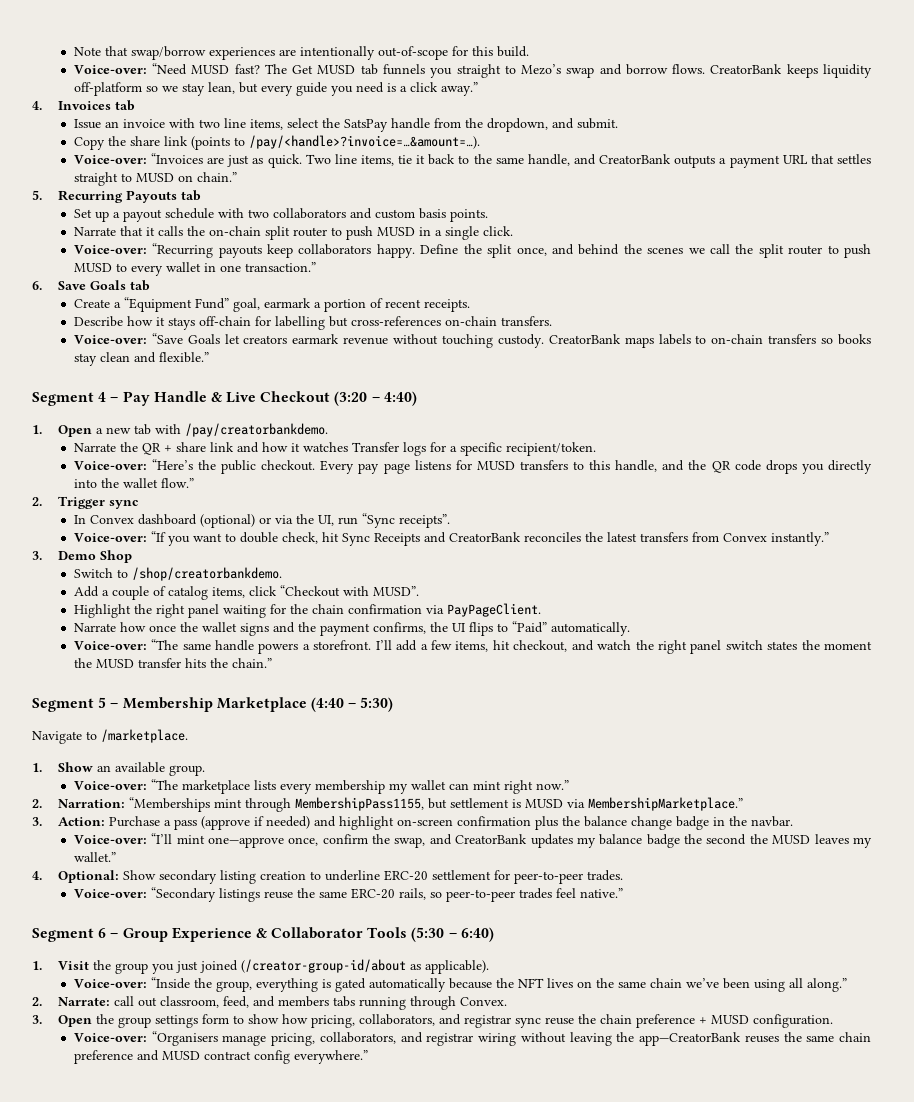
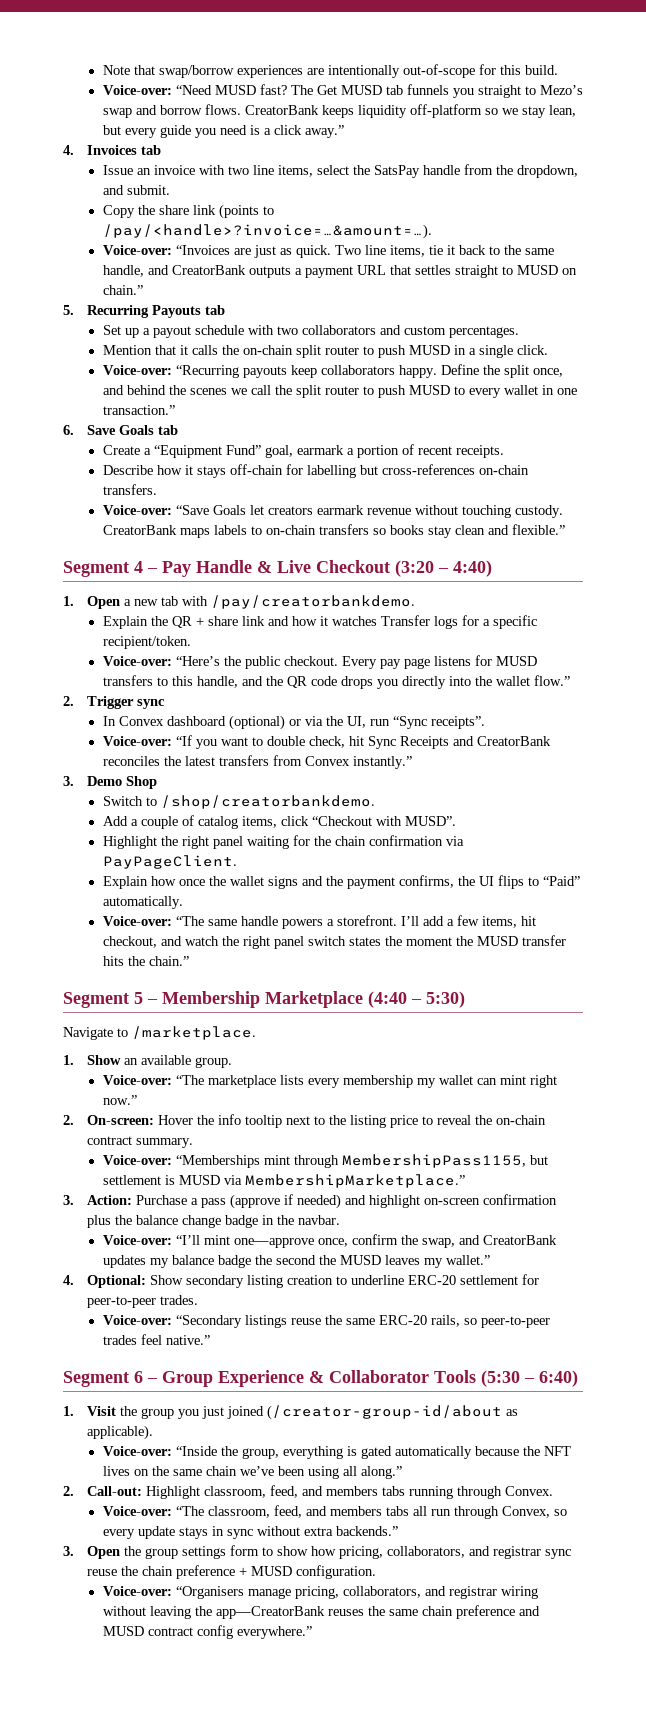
[418,208,488,222] [73,227,116,236] basis points. // Narrate -> [448,326,519,338] [102,345,152,355] percentages. // Mention
[73,443,116,452] Narrate -> [102,616,148,629] Explain
[73,623,116,632] Narrate -> [102,876,148,889] Explain
[58,799,126,808] Narration: -> [86,1114,546,1128] [86,1136,193,1148] [102,1155,172,1165] On-screen: Hover the info tooltip next to the listing price to reveal the on-chain contract summary. // Voice-over:
[58,996,158,1007] Narrate: call out -> [86,1486,200,1499] Call-out: Highlight
(508, 1001) none -> [102,1505,567,1519] [102,1526,398,1539] // Voice-over: “The classroom, feed, and members tabs all run through Convex, so every update stays in sync without extra backends.”

